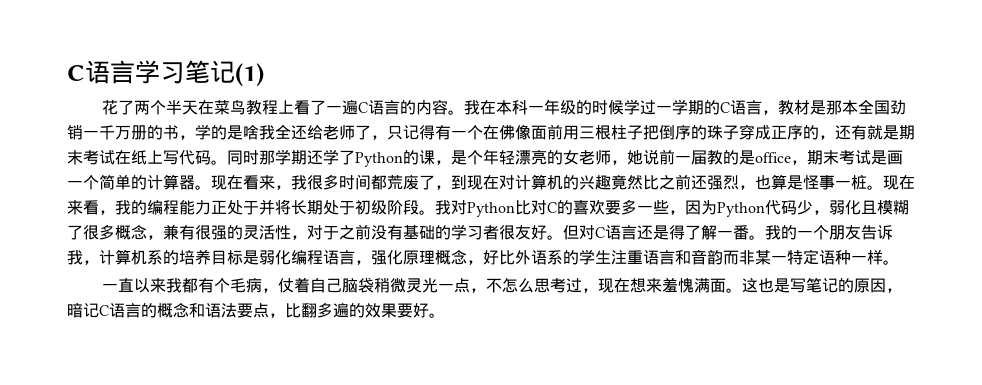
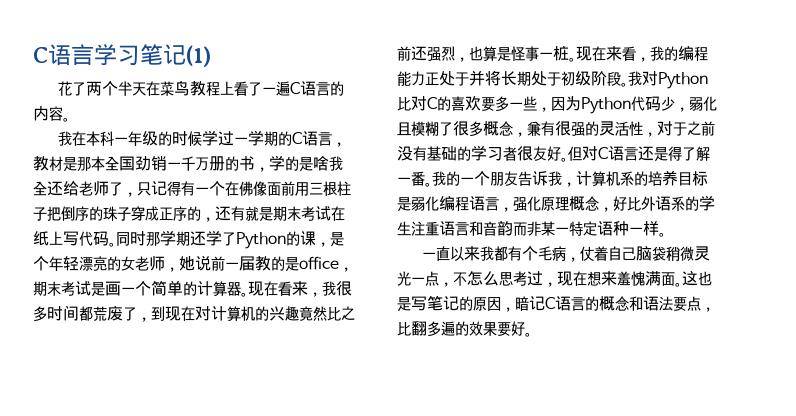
(465, 112) none -> (70, 119) //

